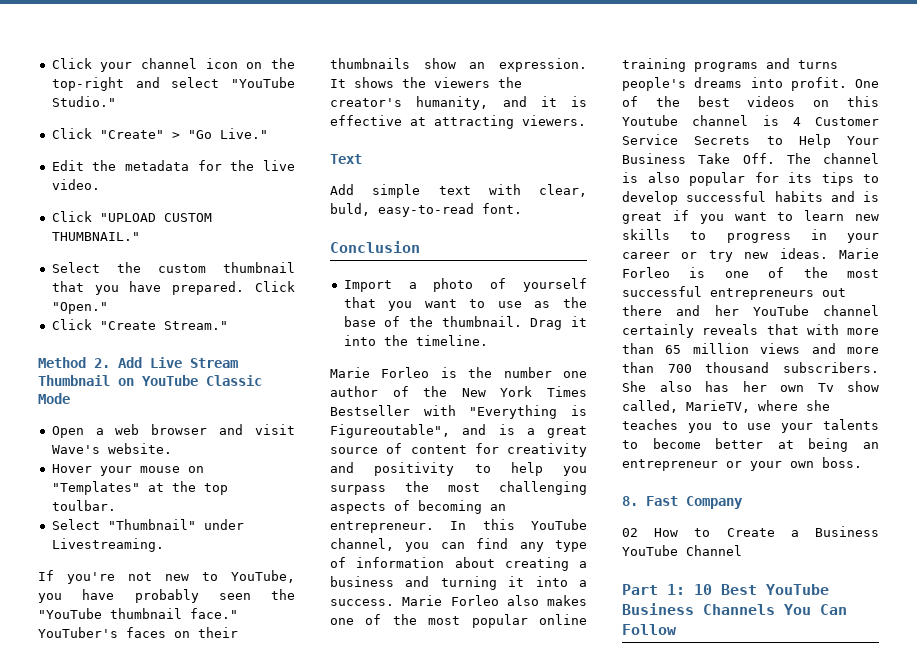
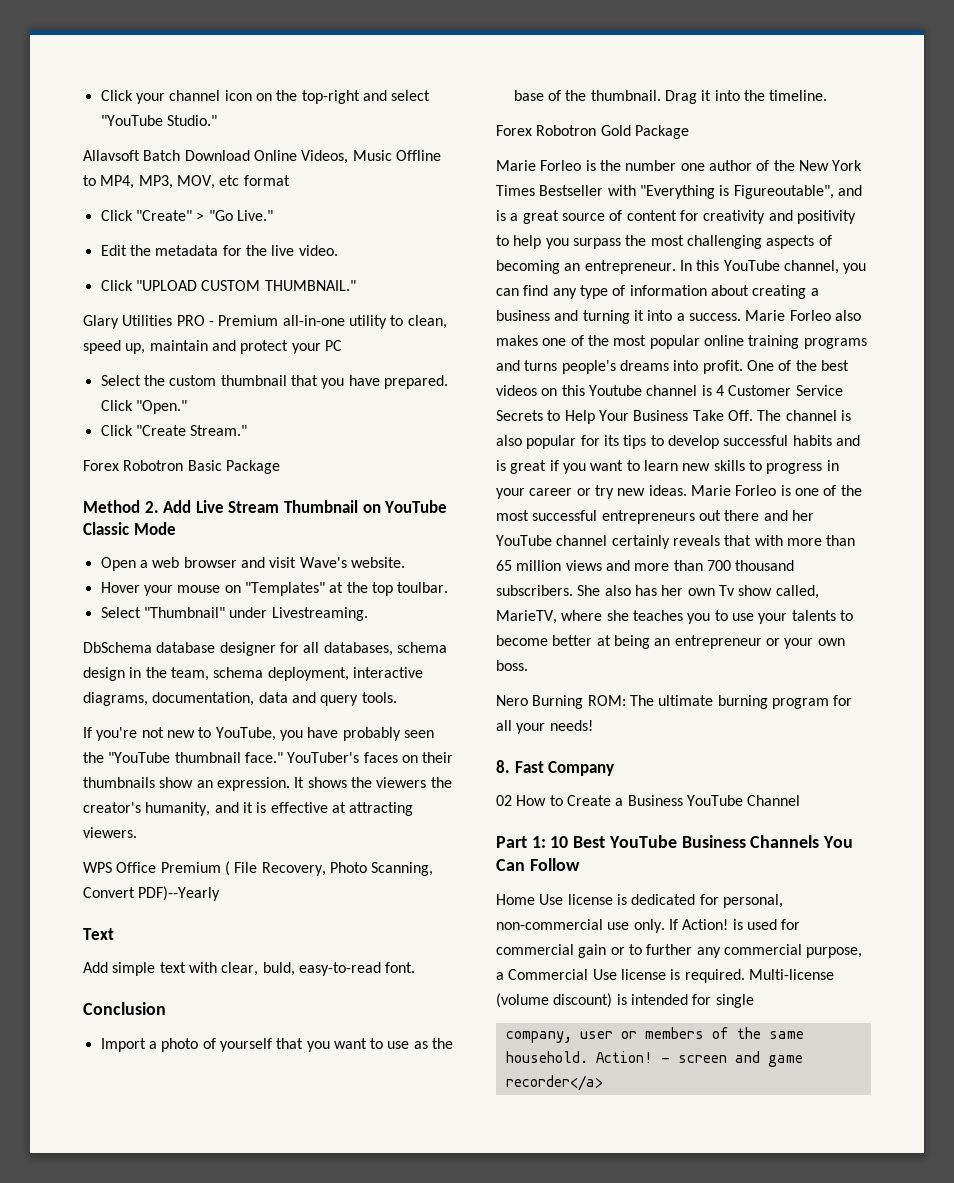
(116, 101) none -> [83,150,441,164] [83,175,290,189] // Allavsoft Batch Download Online Videos, Music Offline to MP4, MP3, MOV, etc format
(140, 236) none -> [83,315,447,329] [83,340,342,354] // Glary Utilities PRO - Premium all-in-one utility to clean, speed up, maintain and protect your PC
(228, 325) none -> [83,460,280,474] // Forex Robotron Basic Package
(164, 545) none -> [83,642,447,656] [83,667,423,681] [83,692,397,706] // DbSchema database designer for all databases, schema design in the team, schema deployment, interactive diagrams, documentation, data and query tools.
(586, 120) none -> [83,861,434,876] [83,886,221,901] // WPS Office Premium ( File Recovery, Photo Scanning, Convert PDF)--Yearly
(488, 340) none -> [496,125,689,139] // Forex Robotron Gold Package
(862, 462) none -> [496,695,853,709] [496,720,593,734] // Nero Burning ROM: The ultimate burning program for all your needs!
(677, 629) none -> [496,894,783,908] [496,919,801,933] [496,944,863,958] [496,969,834,983] [496,993,754,1008] [505,1027,804,1043] [505,1051,803,1067] [505,1075,603,1091] // Home Use license is dedicated for personal, non-commercial use only. If Action! is used for commercial gain or to further any commercial purpose, a Commercial Use license is required. Multi-license (volume discount) is intended for single // company, user or members of the same household. Action! - screen and game recorder</a>

